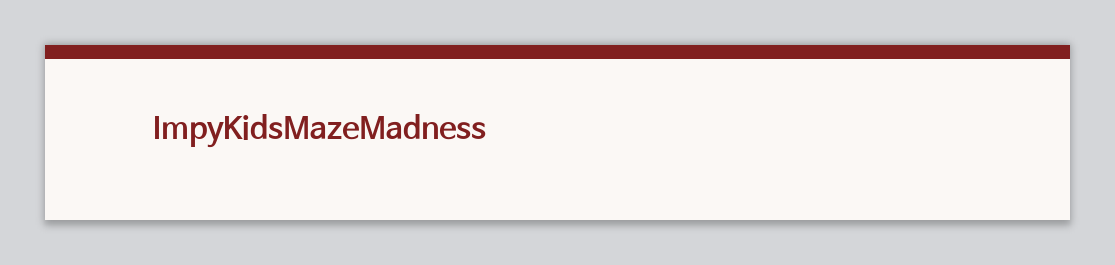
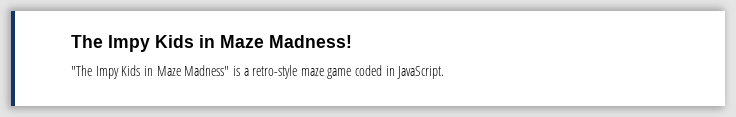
[153,114,486,148] ImpyKidsMazeMadness -> [71,35,352,52] [71,65,445,79] The Impy Kids in Maze Madness! // "The Impy Kids in Maze Madness" is a retro-style maze game coded in JavaScript.

